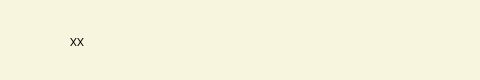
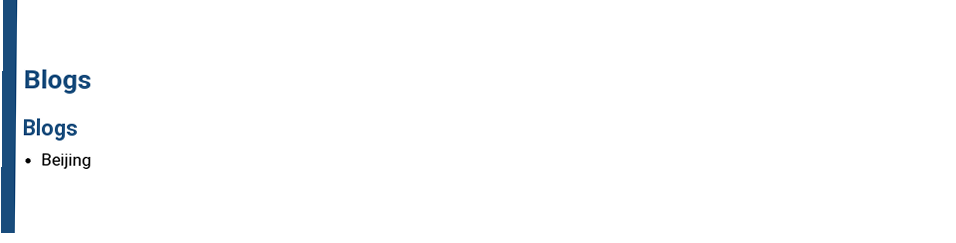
[70,38,84,46] xx -> [23,69,92,94] [22,118,79,141] [40,153,92,169] Blogs // Blogs // Beijing

